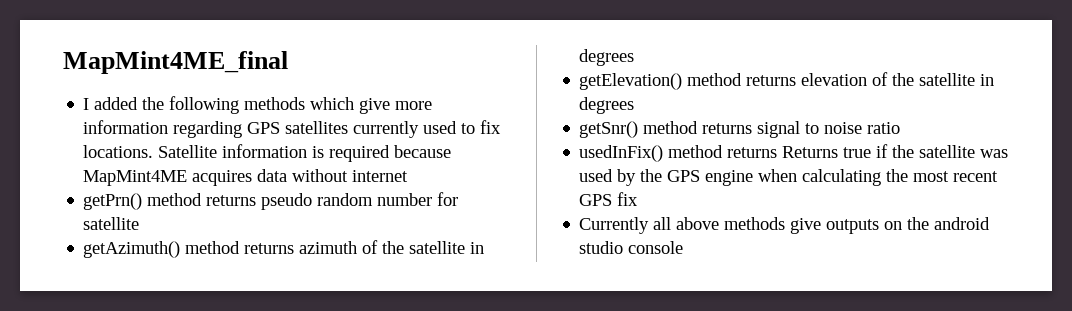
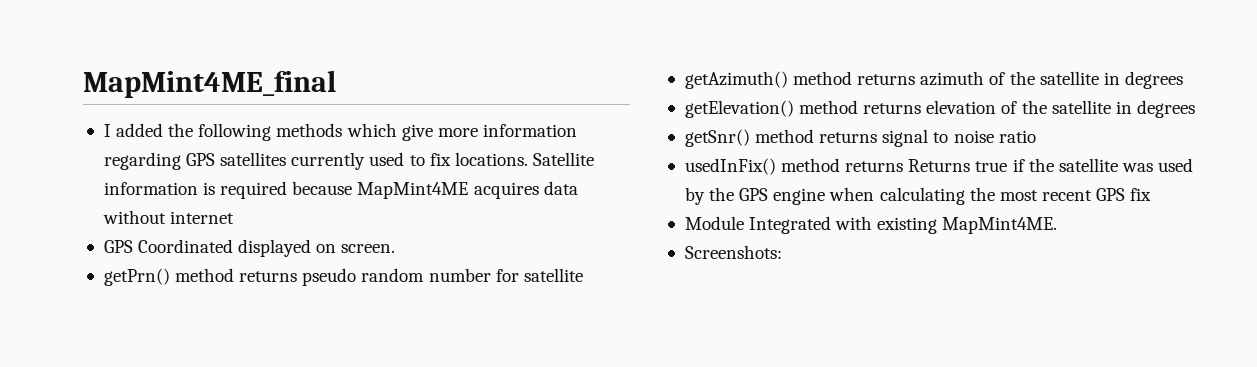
(409, 176) none -> [103,239,396,257] // GPS Coordinated displayed on screen.
[579,217,991,234] [579,241,684,254] Currently all above methods give outputs on the android studio console -> [684,216,1058,234] [684,245,782,259] Module Integrated with existing MapMint4ME. // Screenshots:

